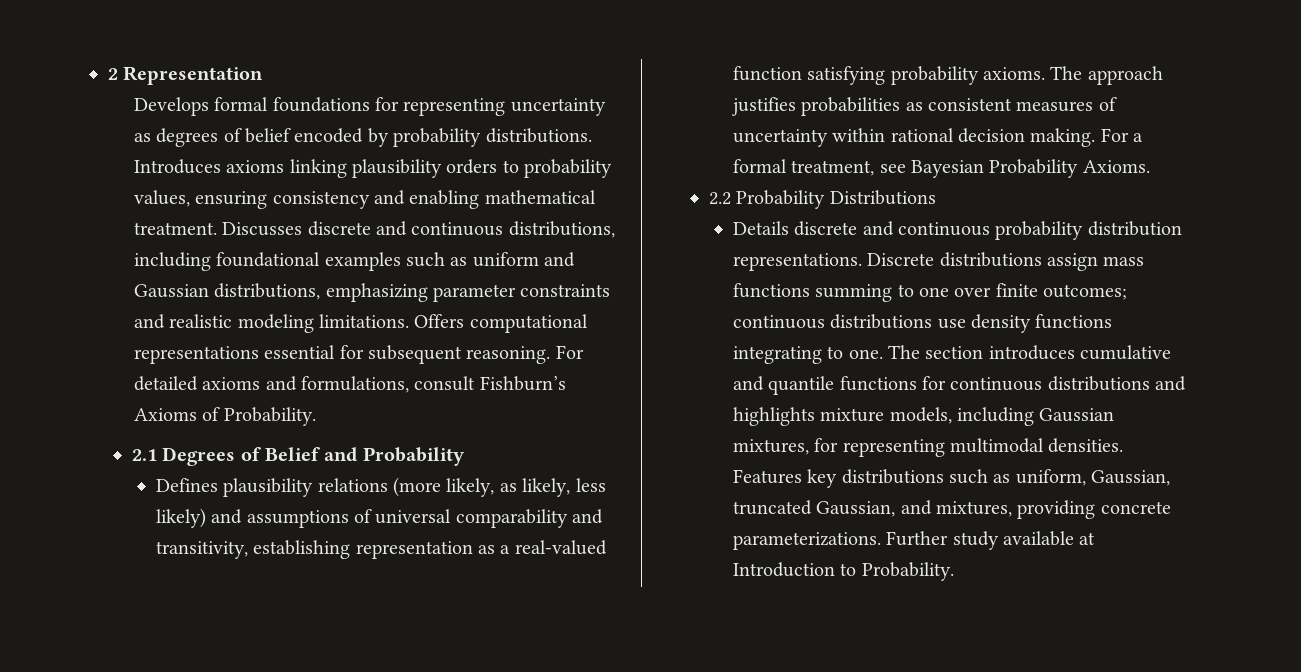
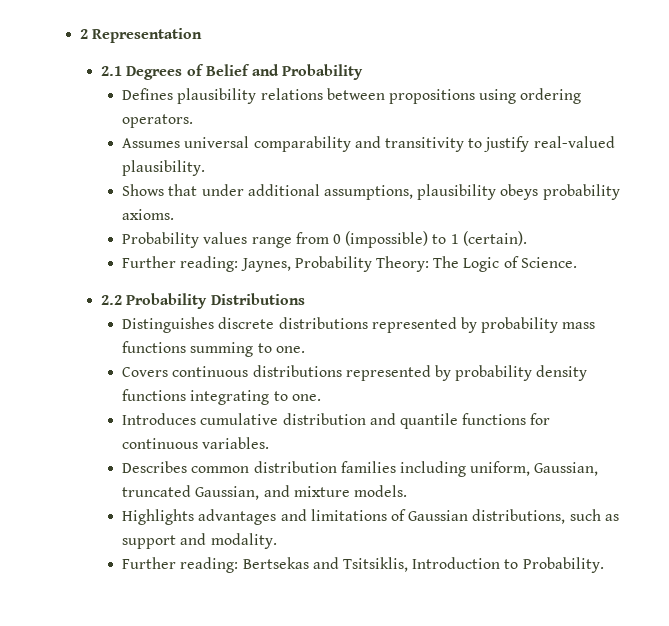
[133,97,606,116] [133,128,592,147] [133,159,613,178] [133,190,596,209] [133,221,615,238] [133,252,576,271] [133,283,611,302] [133,314,588,333] [133,345,584,364] [133,376,566,393] [133,407,316,426] // Develops formal foundations for representing uncertainty as degrees of belief encoded by probability distributions. Introduces axioms linking plausibility orders to probability values, ensuring consistency and enabling mathematical treatment. Discusses discrete and continuous distributions, including foundational examples such as uniform and Gaussian distributions, emphasizing parameter constraints and realistic modeling limitations. Offers computational representations essential for subsequent reasoning. For detailed axioms and formulations, consult Fishburn’s Axioms of Probability. -> (203, 35) none
[392,477,606,497] [155,508,604,528] [155,540,607,559] [732,66,1163,85] [731,97,1117,116] [732,128,1144,147] [732,159,1150,178] [708,190,936,209] [732,221,1182,240] [732,252,1145,271] [732,283,1128,302] [732,314,966,329] (more likely, as likely, less likely) and assumptions of universal comparability and transitivity, establishing representation as a real-valued function satisfying probability axioms. The approach justifies probabilities as consistent measures of uncertainty within rational decision making. For a formal treatment, see Bayesian Probability Axioms. // 2.2 Probability Distributions // Details discrete and continuous probability distribution representations. Discrete distributions assign mass functions summing to one over finite outcomes; continuous distributions use -> [326,88,582,104] [122,114,194,128] [122,136,615,152] [122,160,206,176] [122,184,620,200] [122,209,175,220] [122,231,527,248] [122,256,577,272] [101,293,305,309] [122,317,596,333] [122,341,305,357] [122,365,533,381] between propositions using ordering operators. // Assumes universal comparability and transitivity to justify real-valued plausibility. // Shows that under additional assumptions, plausibility obeys probability axioms. // Probability values range from 0 (impossible) to 1 (certain). // Further reading: Jaynes, Probability Theory: The Logic of Science. // 2.2 Probability Distributions // Distinguishes discrete distributions represented by probability mass functions summing to one. // Covers continuous distributions represented by probability
[887,345,1172,360] The section introduces cumulative -> [122,413,366,425] // Introduces cumulative distribution
[1047,376,1187,391] [732,407,1115,426] [732,438,1124,457] [732,469,1011,488] distributions and highlights mixture models, including Gaussian mixtures, for representing multimodal densities. Features key distributions such as -> [202,437,270,449] [122,461,466,477] variables. // Describes common distribution families including
[935,500,1171,519] [732,531,1096,550] mixtures, providing concrete parameterizations. Further study available at -> [293,485,407,497] [122,509,619,525] [122,533,277,549] [122,557,408,573] mixture models. // Highlights advantages and limitations of Gaussian distributions, such as support and modality. // Further reading: Bertsekas and Tsitsiklis,

